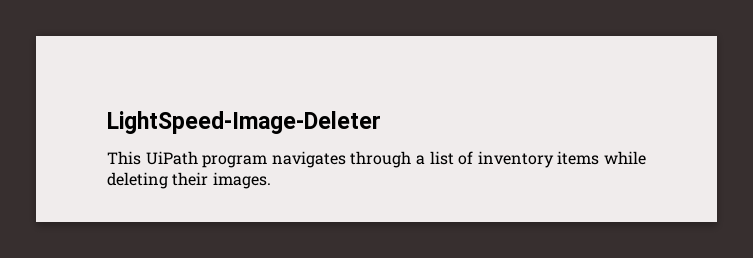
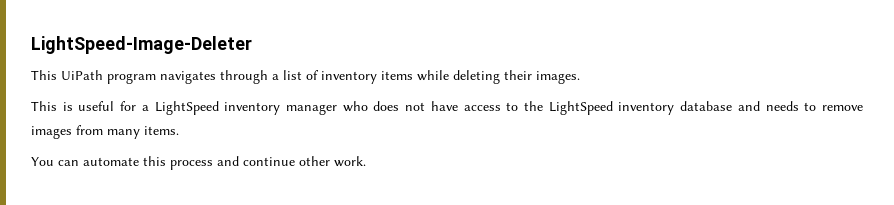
(271, 180) none -> [31,101,863,115] [31,125,179,139] [31,156,366,170] // This is useful for a LightSpeed inventory manager who does not have access to the LightSpeed inventory database and needs to remove images from many items. // You can automate this process and continue other work.

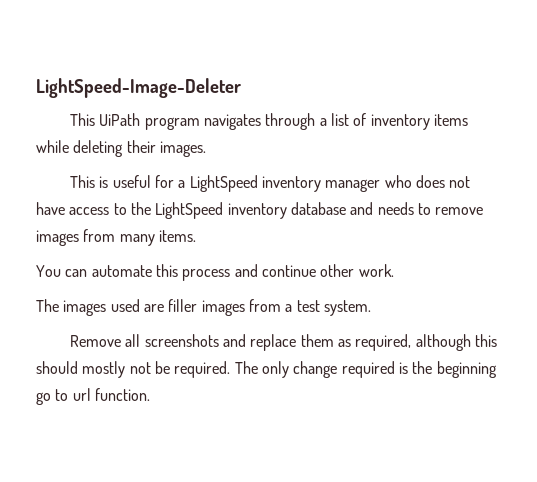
(366, 161) none -> [36,299,371,316] [70,334,498,351] [36,361,497,378] [36,388,150,405] // The images used are filler images from a test system. // Remove all screenshots and replace them as required, although this should mostly not be required. The only change required is the beginning go to url function.

